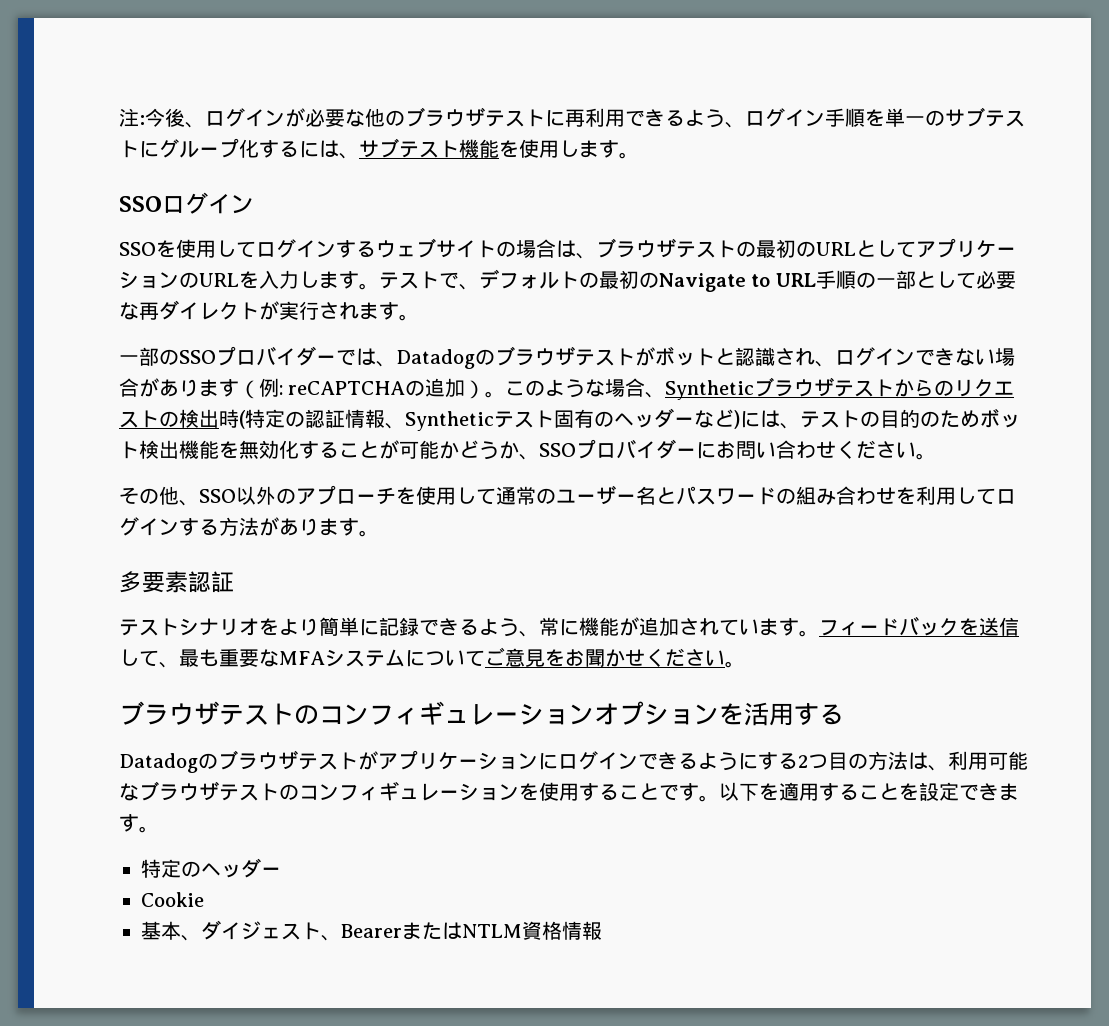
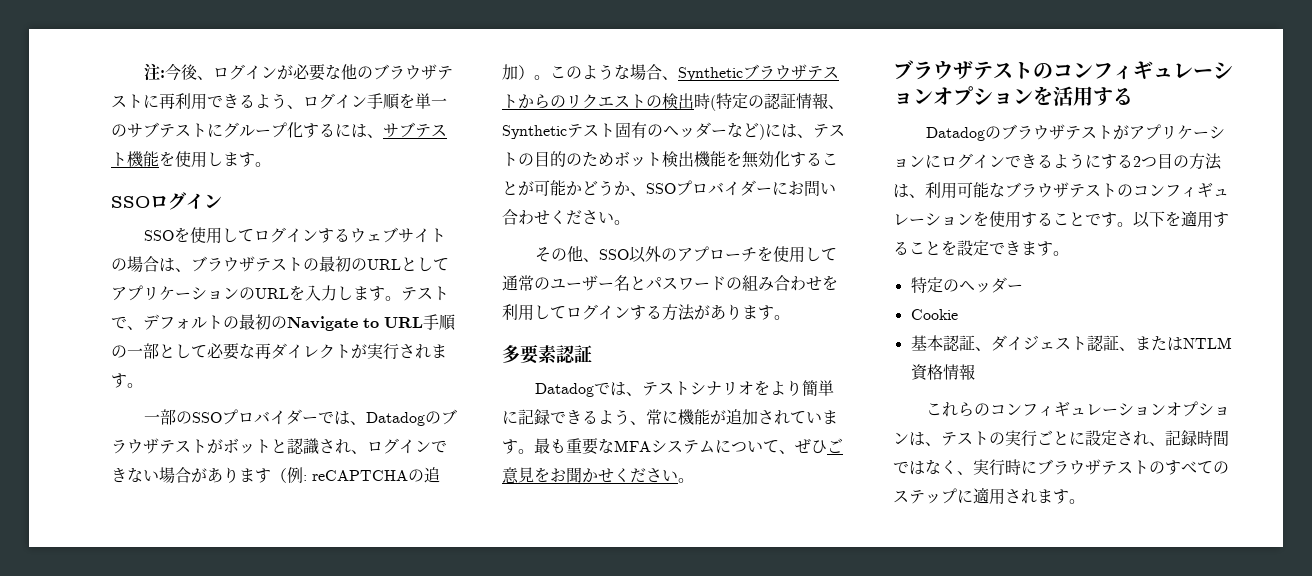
(234, 582) none -> [535,382,643,397] Datadogでは、
[819,616,1019,636] [119,649,179,668] フィードバックを送信して、 -> (534, 451) none
(485, 658) none -> [779,438,827,454] 、ぜひ
(181, 930) none -> [942,335,975,351] 認証
[321,924,402,941] 、Bearer -> [1086,335,1135,351] 認証、
(602, 930) none -> [926,401,1231,417] [893,430,1229,447] [893,459,1229,476] [893,487,1085,505] // これらのコンフィギュレーションオプションは、テストの実行ごとに設定され、記録時間ではなく、実行時にブラウザテストのすべてのステップに適用されます。

